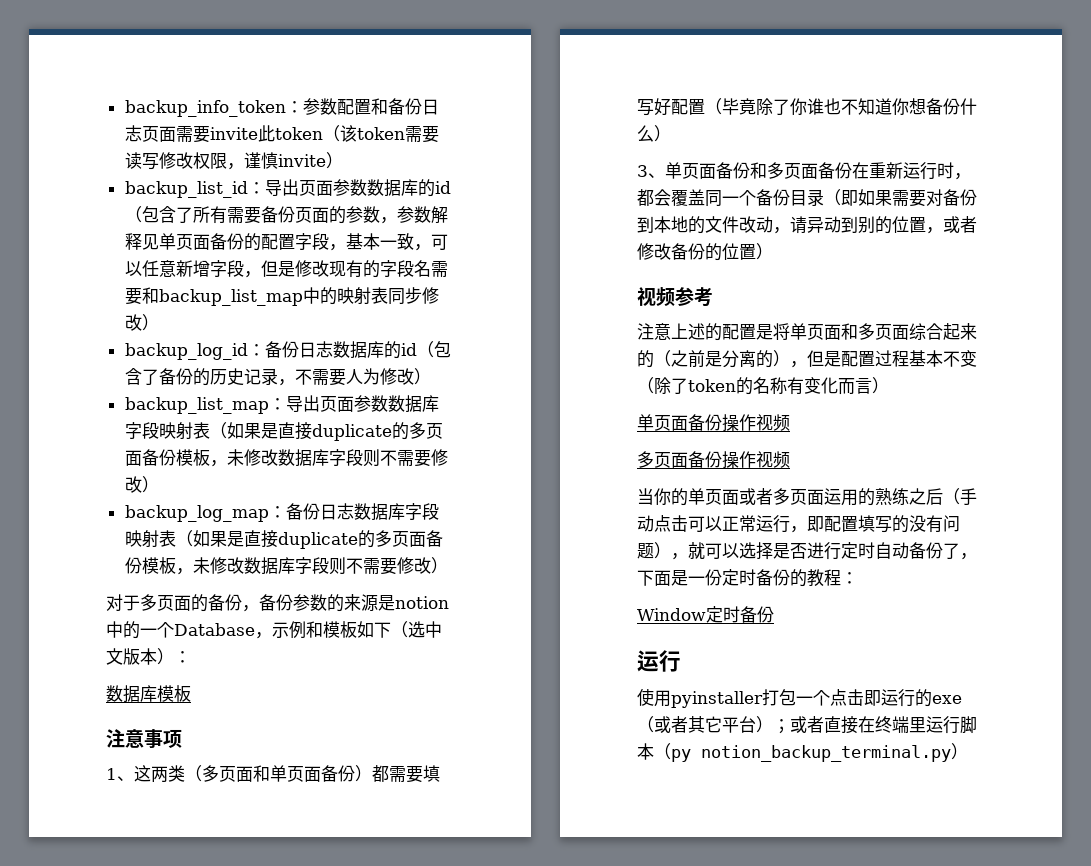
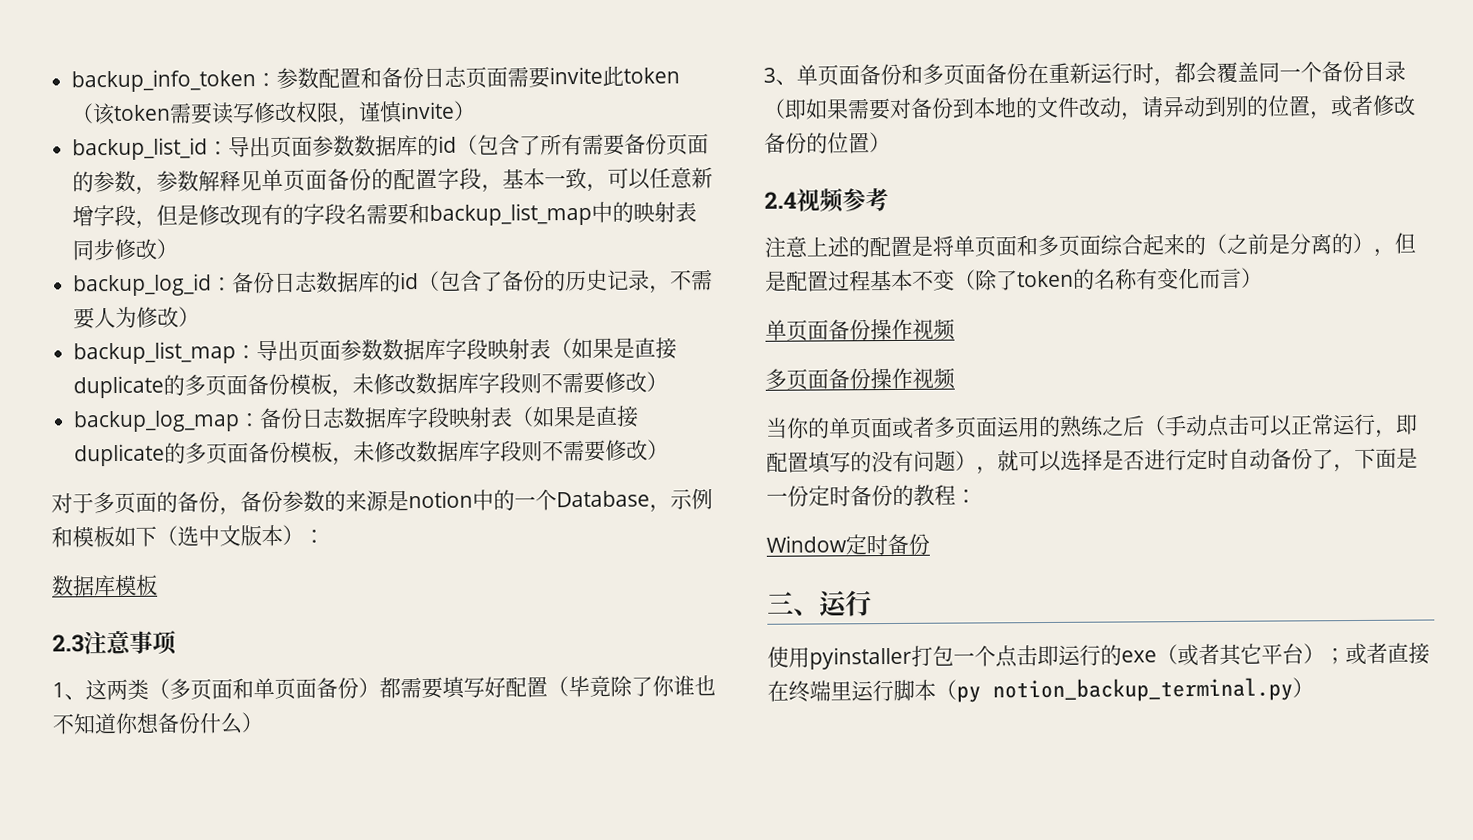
(191, 693) none -> [52,634,84,653] 2.3
(773, 251) none -> [764,191,797,209] 2.4
(774, 614) none -> [767,591,820,616] 三、

